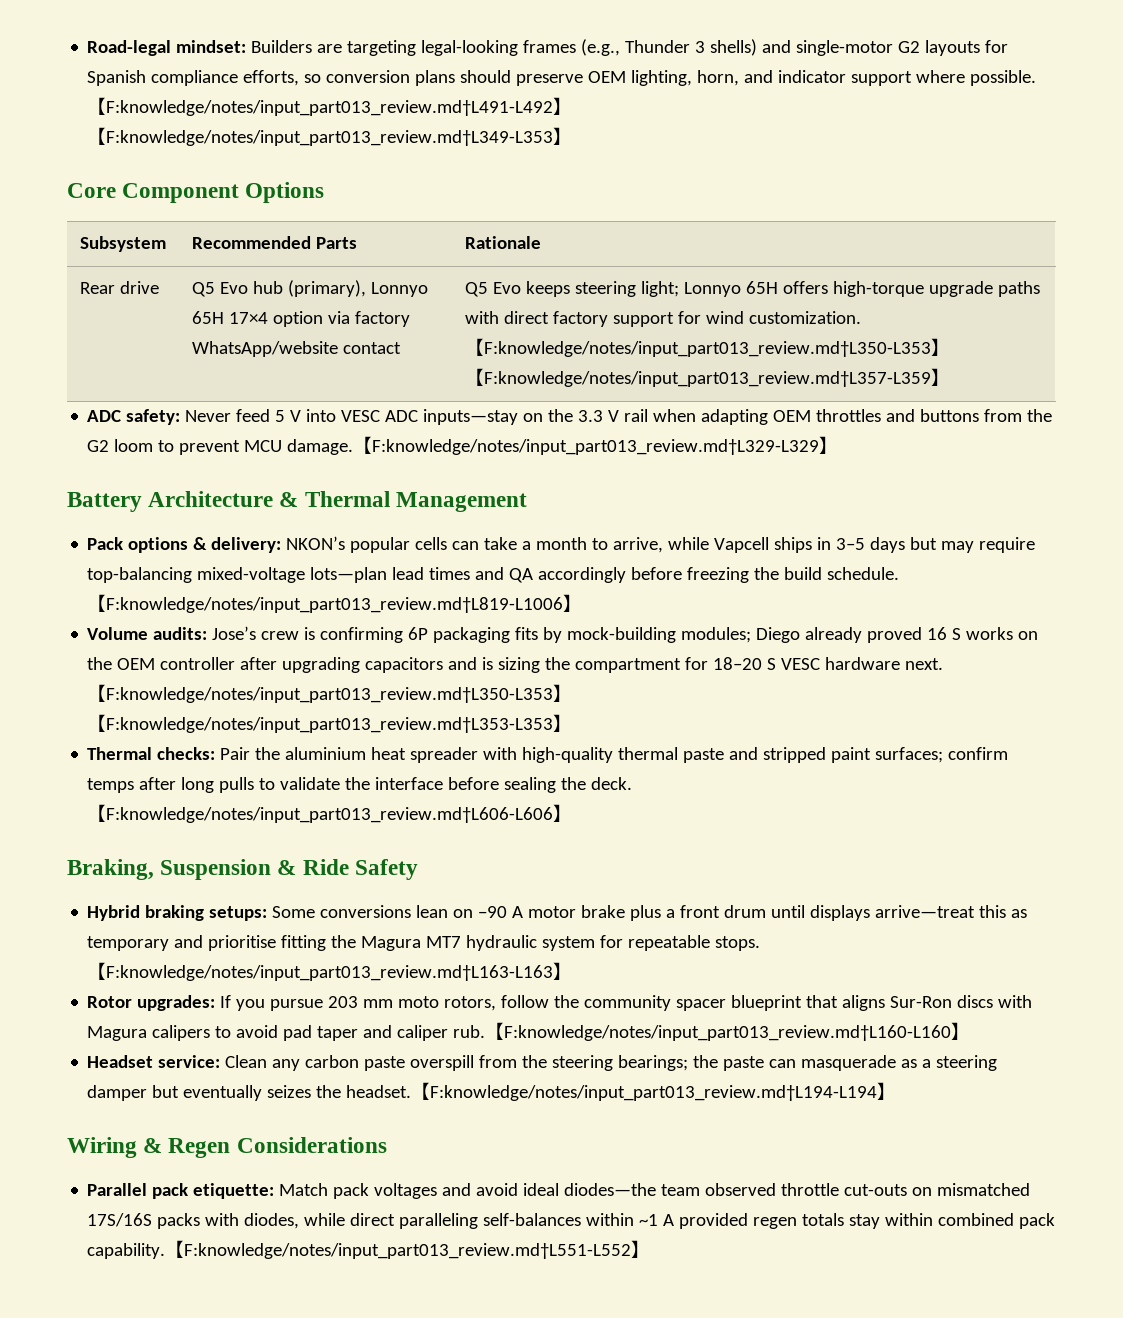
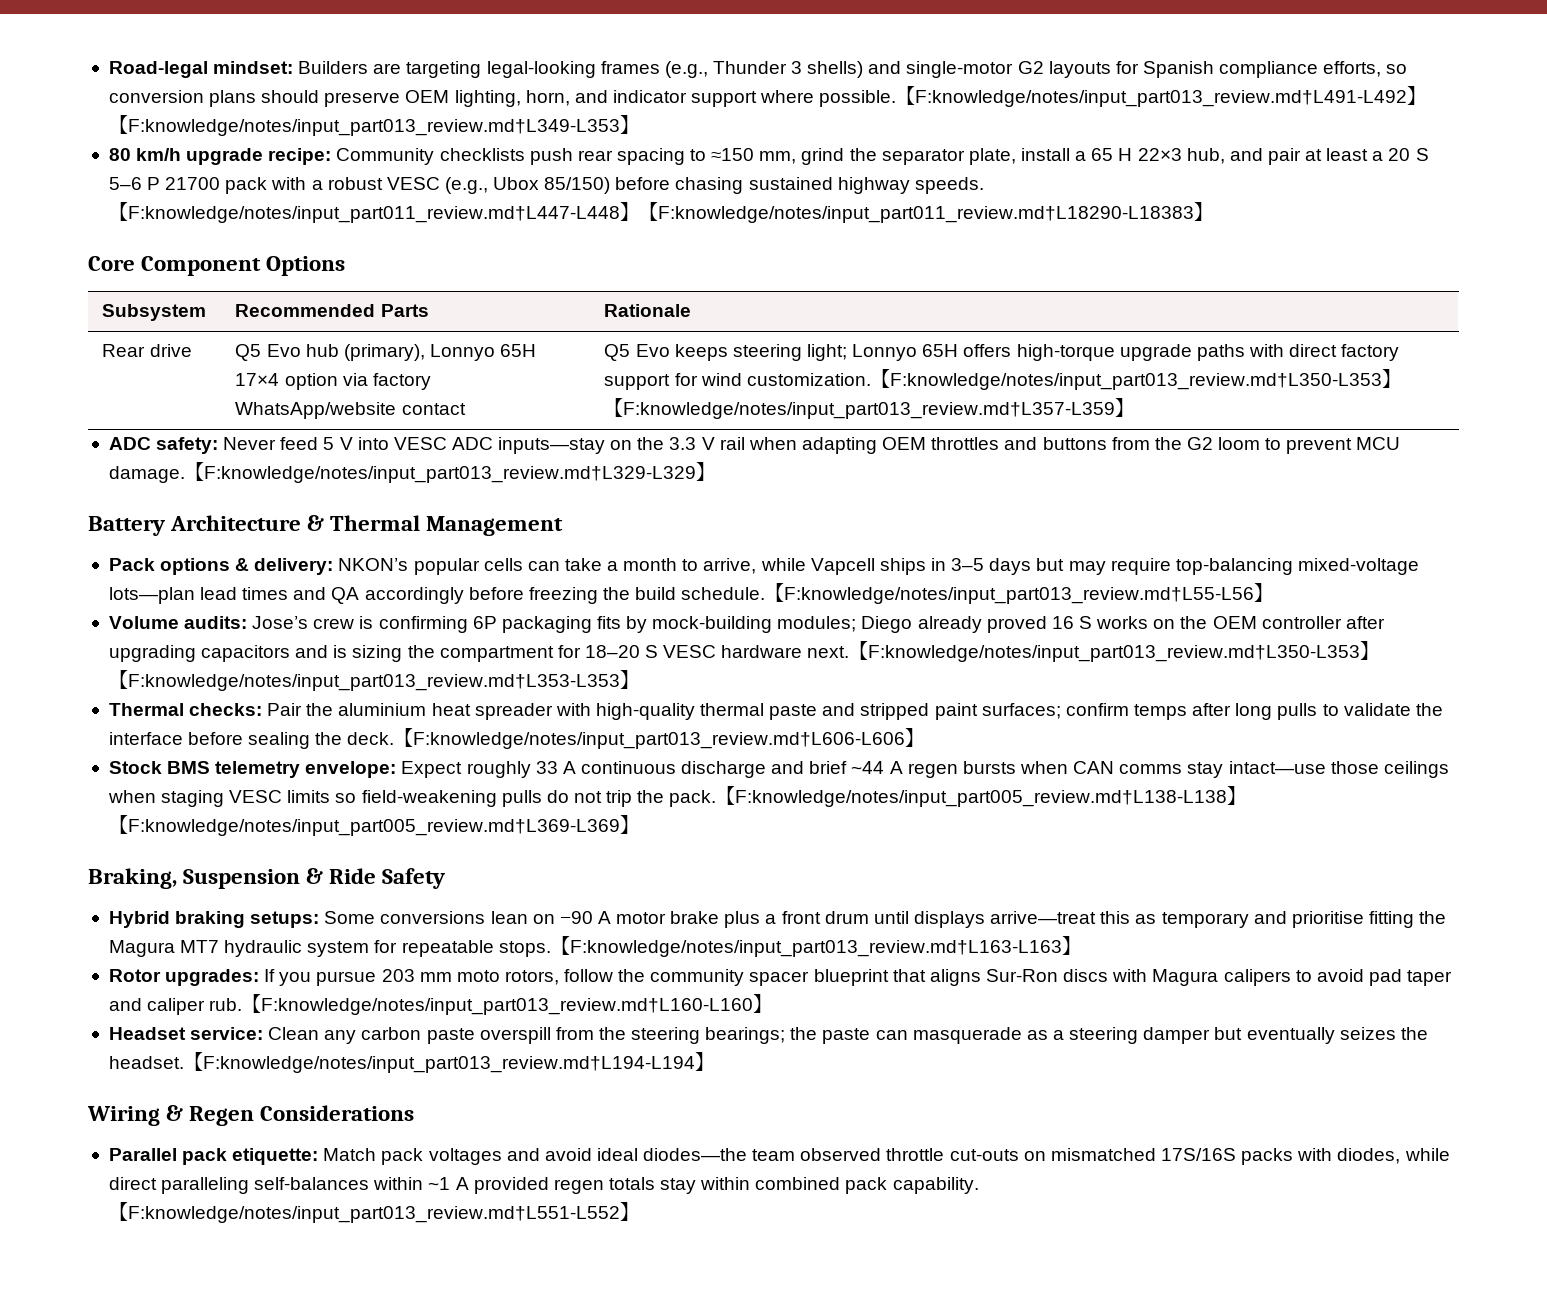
(573, 136) none -> [108,148,1429,165] [108,177,984,194] [108,202,1213,223] // 80 km/h upgrade recipe: Community checklists push rear spacing to ≈150 mm, grind the separator plate, install a 65 H 22×3 hub, and pair at least a 20 S 5–6 P 21700 pack with a robust VESC (e.g., Ubox 85/150) before chasing sustained highway speeds.【F:knowledge/notes/input_part011_review.md†L447-L448】【F:knowledge/notes/input_part011_review.md†L18290-L18383】
[106,597,564,613] F:knowledge/notes/input_part013_review.md†L819-L1006 -> [784,587,1255,604] F:knowledge/notes/input_part013_review.md†L55-L56
(573, 813) none -> [108,761,1449,778] [107,786,1247,807] [108,815,639,836] // Stock BMS telemetry envelope: Expect roughly 33 A continuous discharge and brief ~44 A regen bursts when CAN comms stay intact—use those ceilings when staging VESC limits so field-weakening pulls do not trip the pack.【F:knowledge/notes/input_part005_review.md†L138-L138】【F:knowledge/notes/input_part005_review.md†L369-L369】

